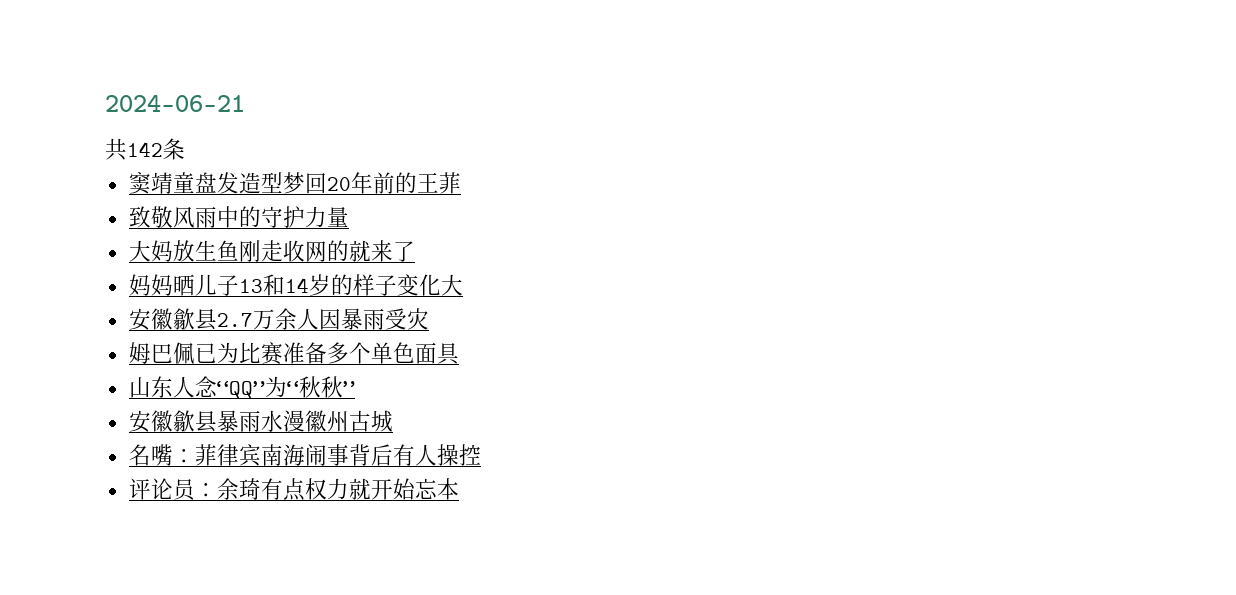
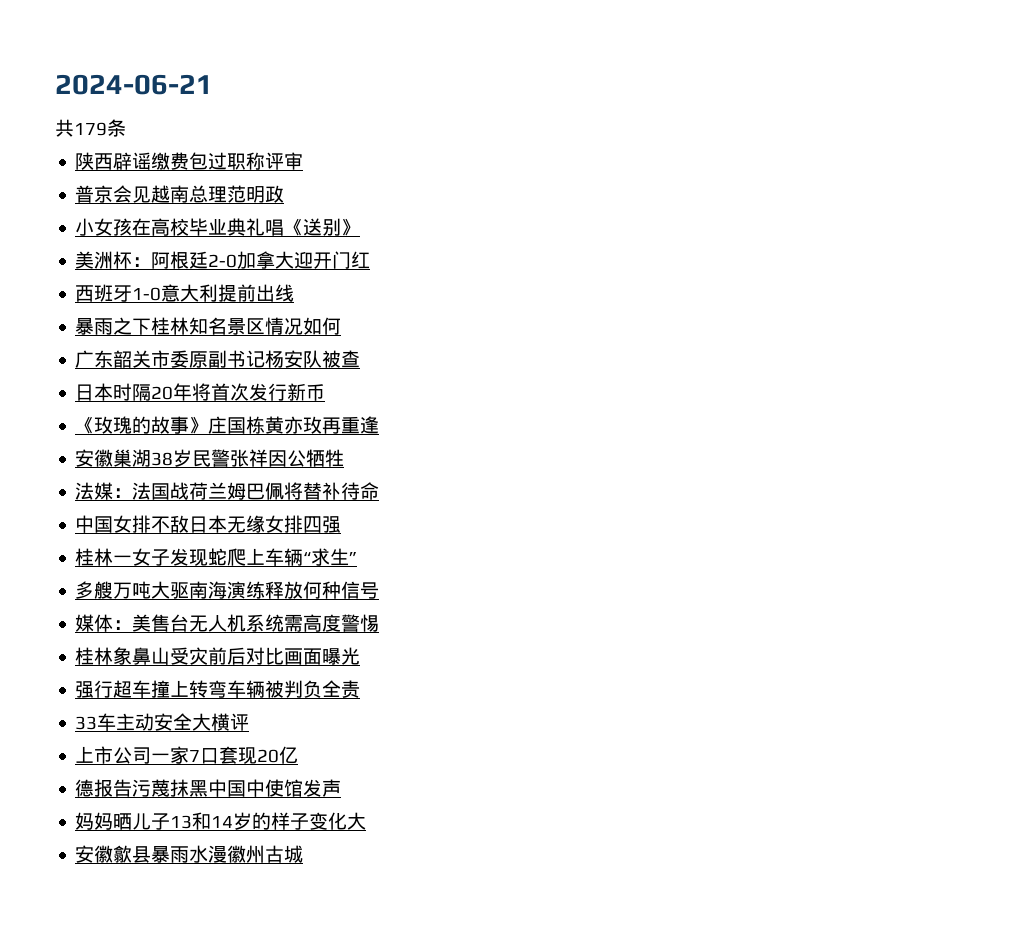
[127,142,163,157] 142 -> [74,122,107,136] 179
[128,172,461,194] [128,206,349,228] [128,240,415,262] 窦靖童盘发造型梦回20年前的王菲 // 致敬风雨中的守护力量 // 大妈放生鱼刚走收网的就来了 -> [75,152,304,170] [75,185,285,203] [75,218,361,236] [75,251,371,269] [75,284,295,302] [75,317,342,335] [75,350,361,368] [75,383,326,401] [75,416,380,434] [75,449,345,467] [75,482,380,500] [75,515,342,533] [75,548,358,566] [75,581,380,599] [75,614,380,632] [75,647,361,665] [75,680,361,698] [75,713,250,731] [75,746,299,764] [75,779,342,797] 陕西辟谣缴费包过职称评审 // 普京会见越南总理范明政 // 小女孩在高校毕业典礼唱《送别》 // 美洲杯：阿根廷2-0加拿大迎开门红 // 西班牙1-0意大利提前出线 // 暴雨之下桂林知名景区情况如何 // 广东韶关市委原副书记杨安队被查 // 日本时隔20年将首次发行新币 // 《玫瑰的故事》庄国栋黄亦玫再重逢 // 安徽巢湖38岁民警张祥因公牺牲 // 法媒：法国战荷兰姆巴佩将替补待命 // 中国女排不敌日本无缘女排四强 // 桂林一女子发现蛇爬上车辆“求生” // 多艘万吨大驱南海演练释放何种信号 // 媒体：美售台无人机系统需高度警惕 // 桂林象鼻山受灾前后对比画面曝光 // 强行超车撞上转弯车辆被判负全责 // 33车主动安全大横评 // 上市公司一家7口套现20亿 // 德报告污蔑抹黑中国中使馆发声
[128,308,429,331] [128,342,460,365] [128,376,355,398] // 安徽歙县2.7万余人因暴雨受灾 // 姆巴佩已为比赛准备多个单色面具 // 山东人念“QQ”为“秋秋” -> (367, 821) none
[128,444,481,466] [128,478,459,501] // 名嘴：菲律宾南海闹事背后有人操控 // 评论员：余琦有点权力就开始忘本 -> (304, 854) none

